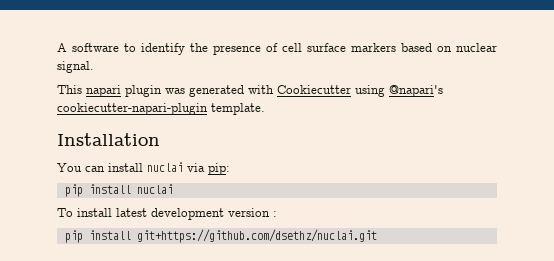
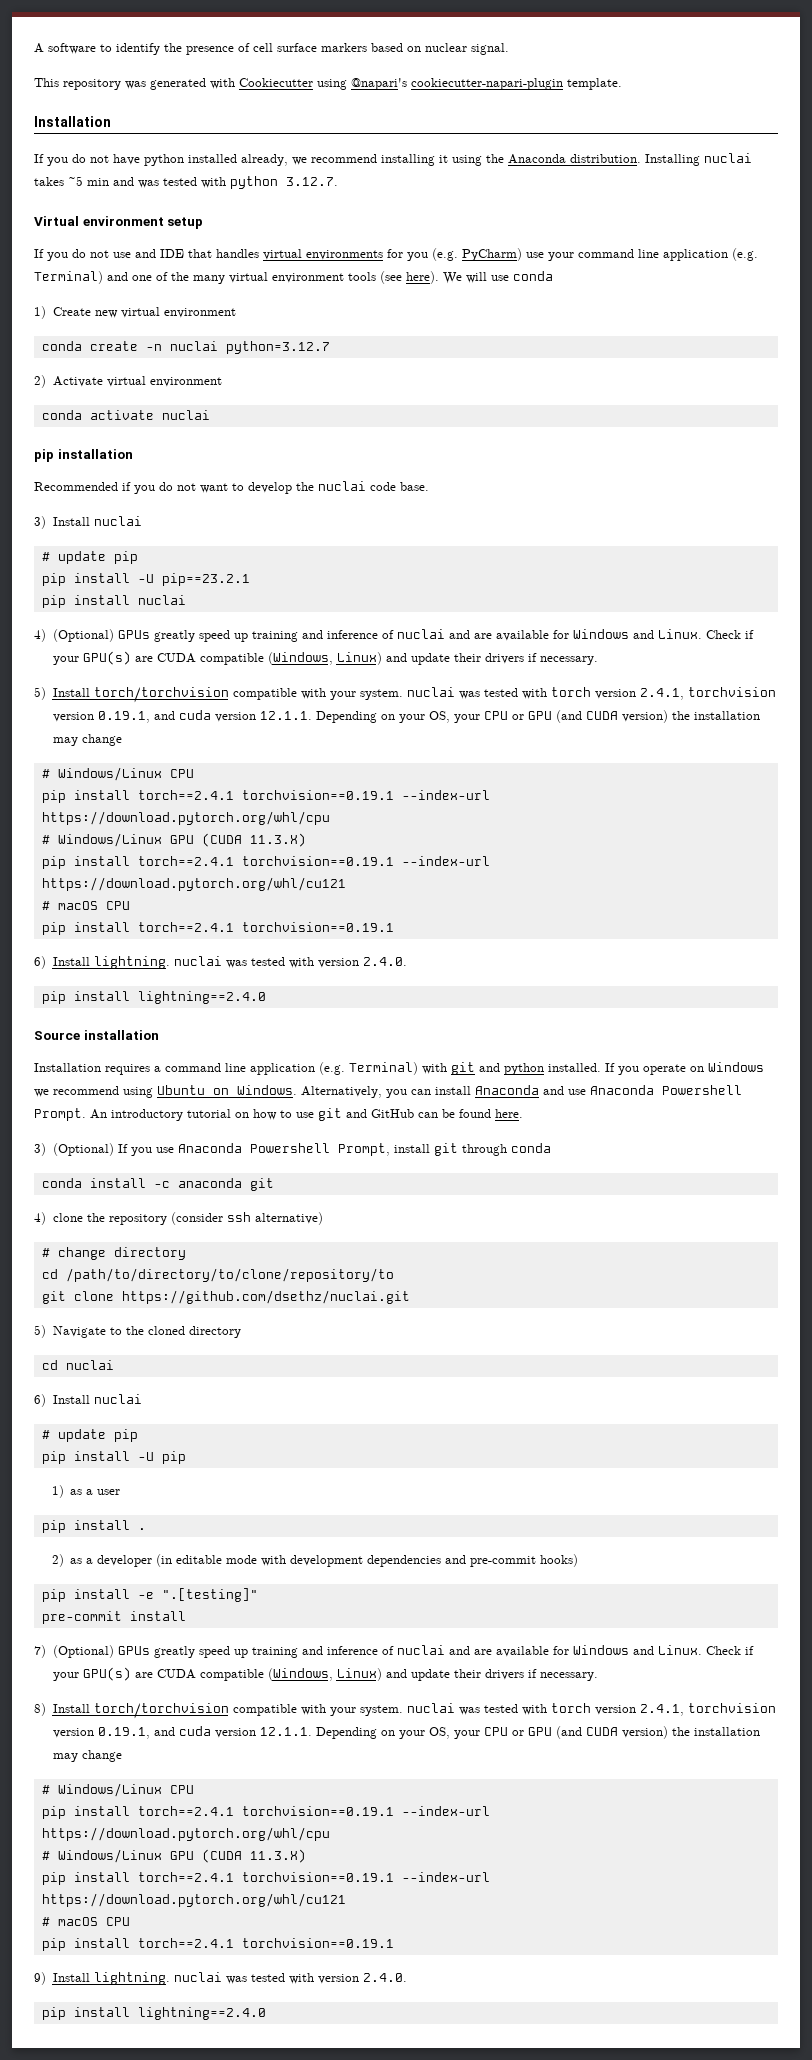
[86,85,162,97] napari plugin -> [63,79,121,90] repository
[57,162,230,175] [64,184,173,197] [57,208,277,220] [64,229,377,243] You can install nuclai via pip: // pip install nuclai // To install latest development version : // pip install git+https://github.com/dsethz/nuclai.git -> [34,153,752,166] [34,176,338,189] [34,216,204,229] [34,248,758,261] [34,271,553,284] [34,306,236,319] [41,341,330,354] [34,375,222,388] [41,410,210,420] [34,449,133,462] [34,481,429,494] [34,516,142,529] [41,551,138,564] [41,573,250,586] [41,595,186,608] [34,629,754,642] [52,651,598,665] [34,687,776,703] [52,710,760,723] [52,734,122,746] [41,767,194,781] [41,790,490,803] [41,811,330,825] [41,833,306,847] [41,856,490,869] [41,877,346,891] [41,901,130,910] [41,922,394,935] [34,956,407,969] [41,991,266,1004] [34,1030,159,1040] [34,1062,764,1075] [34,1085,742,1098] [34,1108,523,1121] [34,1143,551,1156] [41,1178,274,1191] [34,1212,323,1225] [41,1247,186,1260] [41,1268,394,1282] [41,1290,410,1304] [34,1325,241,1338] [41,1360,114,1370] [34,1394,142,1407] [41,1429,138,1442] [41,1451,186,1464] [51,1485,121,1498] [41,1520,146,1533] [51,1554,579,1567] [41,1588,258,1602] [41,1611,186,1624] [34,1645,754,1658] [52,1667,598,1681] [34,1703,776,1719] [52,1726,760,1739] [52,1750,122,1762] [41,1783,194,1797] [41,1806,490,1819] [41,1827,330,1841] [41,1849,306,1863] [41,1872,490,1885] [41,1893,346,1907] [41,1917,130,1926] [41,1938,394,1951] [34,1972,407,1985] [41,2007,266,2020] If you do not have python installed already, we recommend installing it using the Anaconda distribution. Installing nuclai takes ~5 min and was tested with python 3.12.7. // Virtual environment setup // If you do not use and IDE that handles virtual environments for you (e.g. PyCharm) use your command line application (e.g. Terminal) and one of the many virtual environment tools (see here). We will use conda // 1) Create new virtual environment // conda create -n nuclai python=3.12.7 // 2) Activate virtual environment // conda activate nuclai // pip installation // Recommended if you do not want to develop the nuclai code base. // 3) Install nuclai // # update pip // pip install -U pip==23.2.1 // pip install nuclai // 4) (Optional) GPUs greatly speed up training and inference of nuclai and are available for Windows and Linux. Check if your GPU(s) are CUDA compatible (Windows, Linux) and update their drivers if necessary. // 5) Install torch/torchvision compatible with your system. nuclai was tested with torch version 2.4.1, torchvision version 0.19.1, and cuda version 12.1.1. Depending on your OS, your CPU or GPU (and CUDA version) the installation may change // # Windows/Linux CPU // pip install torch==2.4.1 torchvision==0.19.1 --index-url https://download.pytorch.org/whl/cpu // # Windows/Linux GPU (CUDA 11.3.X) // pip install torch==2.4.1 torchvision==0.19.1 --index-url https://download.pytorch.org/whl/cu121 // # macOS CPU // pip install torch==2.4.1 torchvision==0.19.1 // 6) Install lightning. nuclai was tested with version 2.4.0. // pip install lightning==2.4.0 // Source installation // Installation requires a command line application (e.g. Terminal) with git and python installed. If you operate on Windows we recommend using Ubuntu on Windows. Alternatively, you can install Anaconda and use Anaconda Powershell Prompt. An introductory tutorial on how to use git and GitHub can be found here. // 3) (Optional) If you use Anaconda Powershell Prompt, install git through conda // conda install -c anaconda git // 4) clone the repository (consider ssh alternative) // # change directory // cd /path/to/directory/to/clone/repository/to // git clone https://github.com/dsethz/nuclai.git // 5) Navigate to the cloned directory // cd nuclai // 6) Install nuclai // # update pip // pip install -U pip // 1) as a user // pip install . // 2) as a developer (in editable mode with development dependencies and pre-commit hooks) // pip install -e ".[testing]" // pre-commit install // 7) (Optional) GPUs greatly speed up training and inference of nuclai and are available for Windows and Linux. Check if your GPU(s) are CUDA compatible (Windows, Linux) and update their drivers if necessary. // 8) Install torch/torchvision compatible with your system. nuclai was tested with torch version 2.4.1, torchvision version 0.19.1, and cuda version 12.1.1. Depending on your OS, your CPU or GPU (and CUDA version) the installation may change // # Windows/Linux CPU // pip install torch==2.4.1 torchvision==0.19.1 --index-url https://download.pytorch.org/whl/cpu // # Windows/Linux GPU (CUDA 11.3.X) // pip install torch==2.4.1 torchvision==0.19.1 --index-url https://download.pytorch.org/whl/cu121 // # macOS CPU // pip install torch==2.4.1 torchvision==0.19.1 // 9) Install lightning. nuclai was tested with version 2.4.0. // pip install lightning==2.4.0

